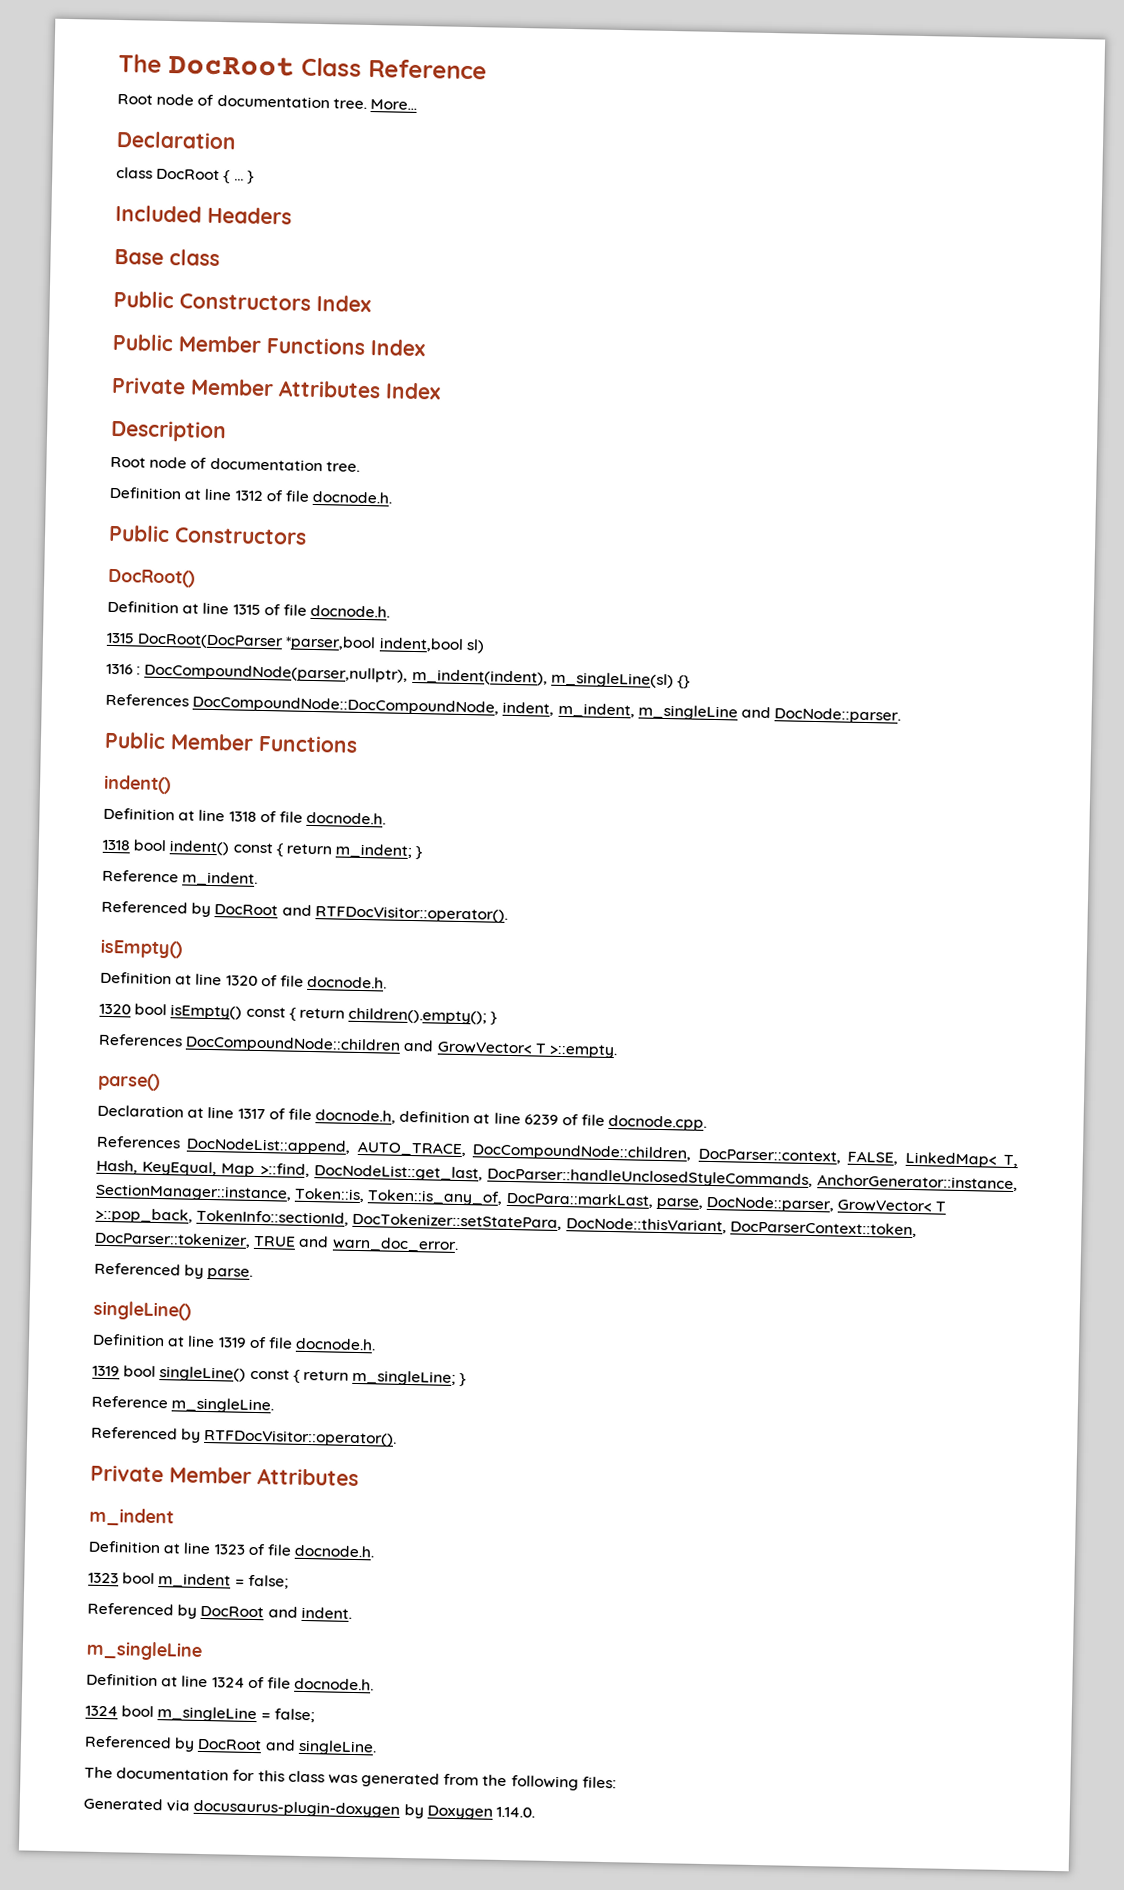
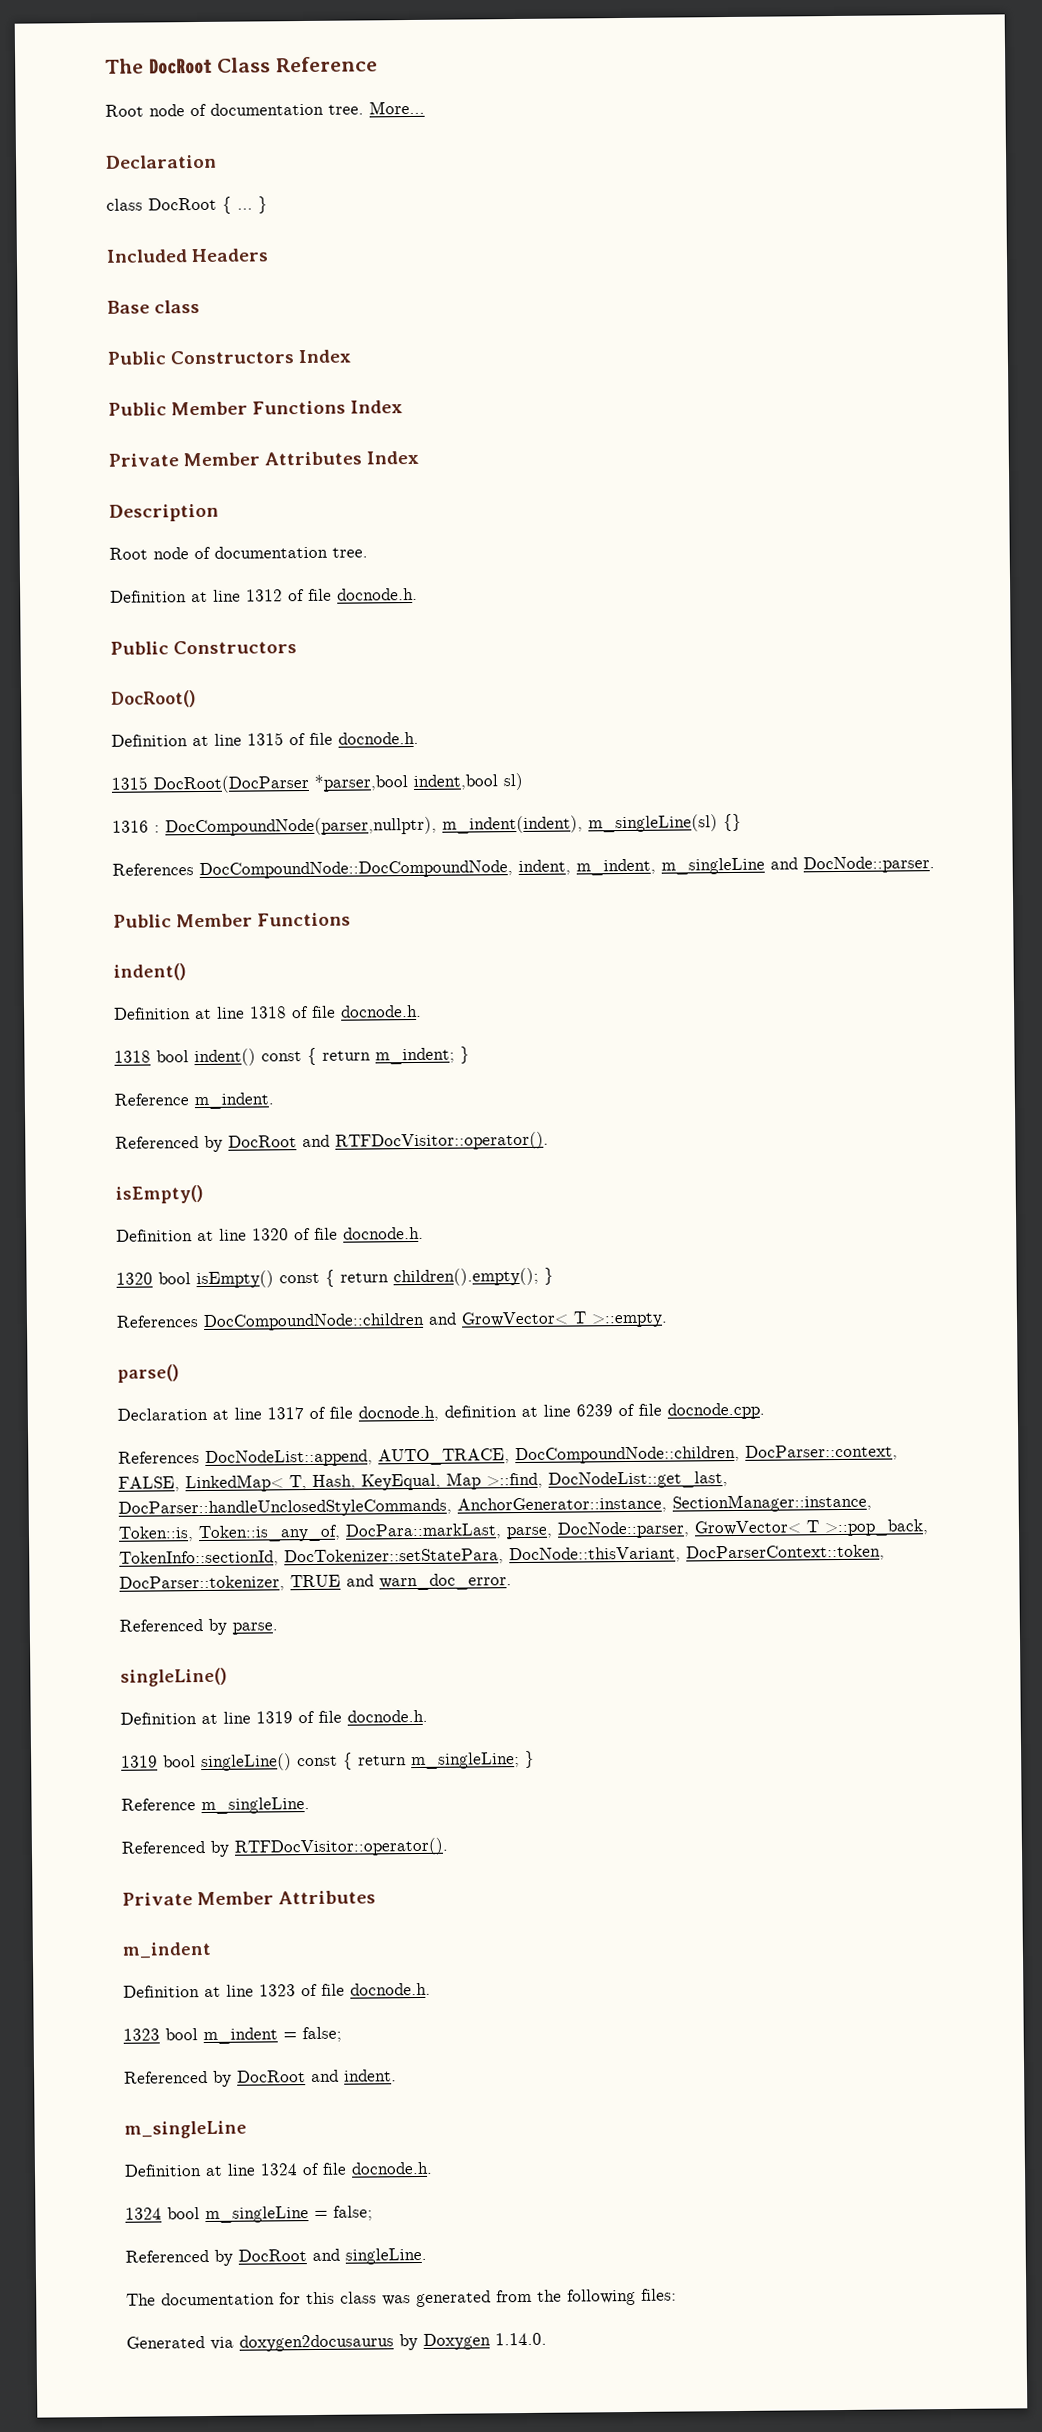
[193,1799,401,1818] docusaurus-plugin-doxygen -> [239,2334,394,2352] doxygen2docusaurus

